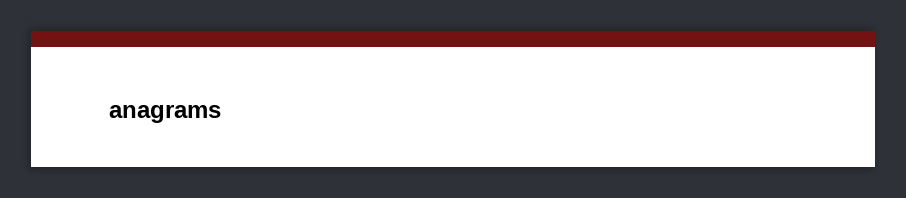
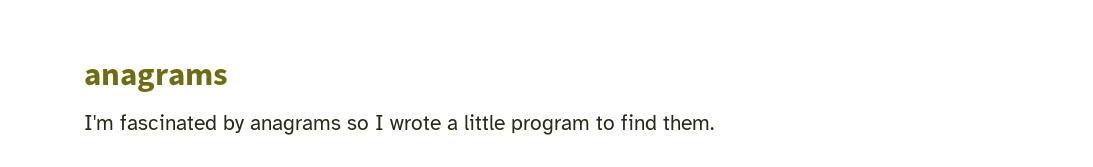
[109,105,221,123] anagrams -> [84,69,228,92] [84,114,714,135] anagrams // I'm fascinated by anagrams so I wrote a little program to find them.

